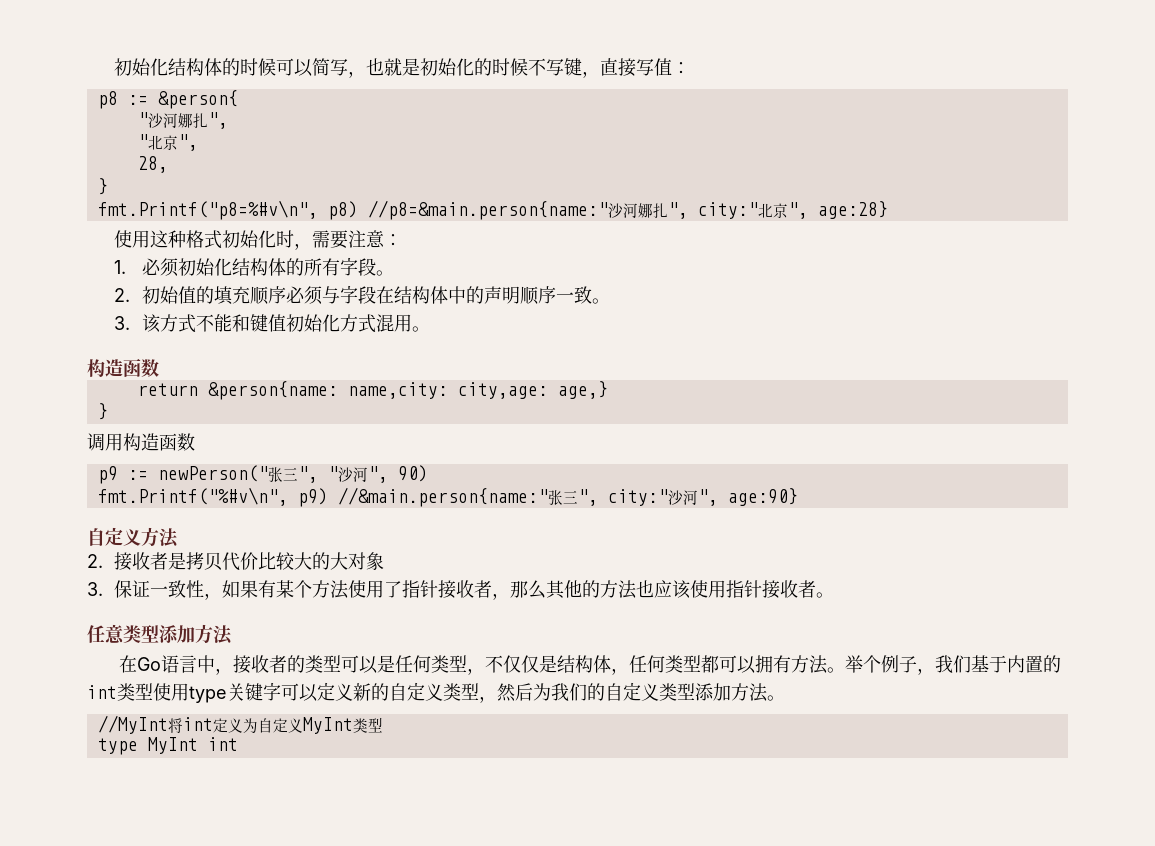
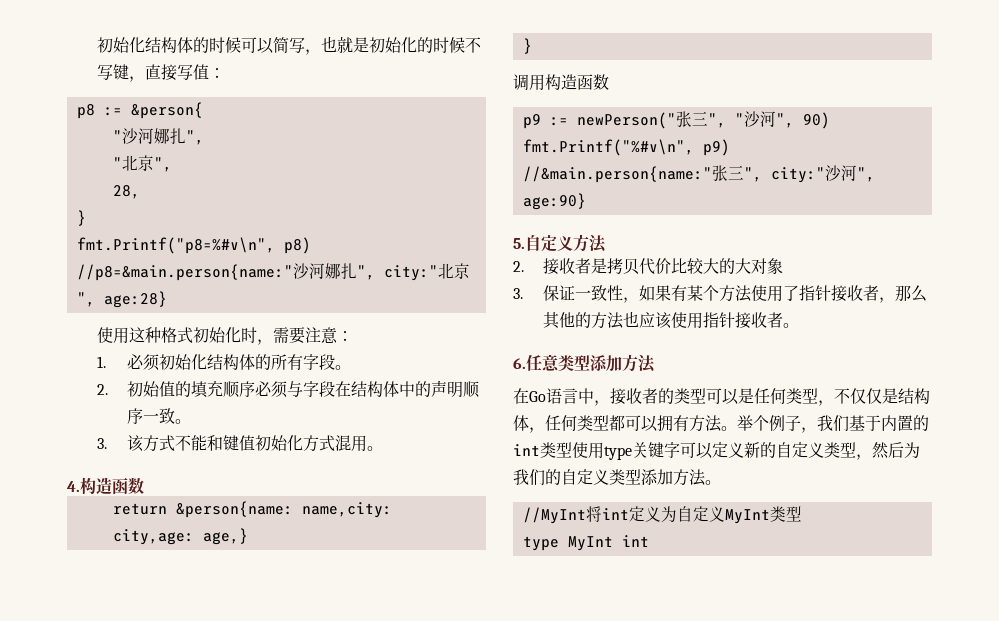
(430, 329) none -> [67,481,80,492] 4.
(798, 497) none -> [513,238,525,249] 5.
(835, 595) none -> [513,358,526,369] 6.

